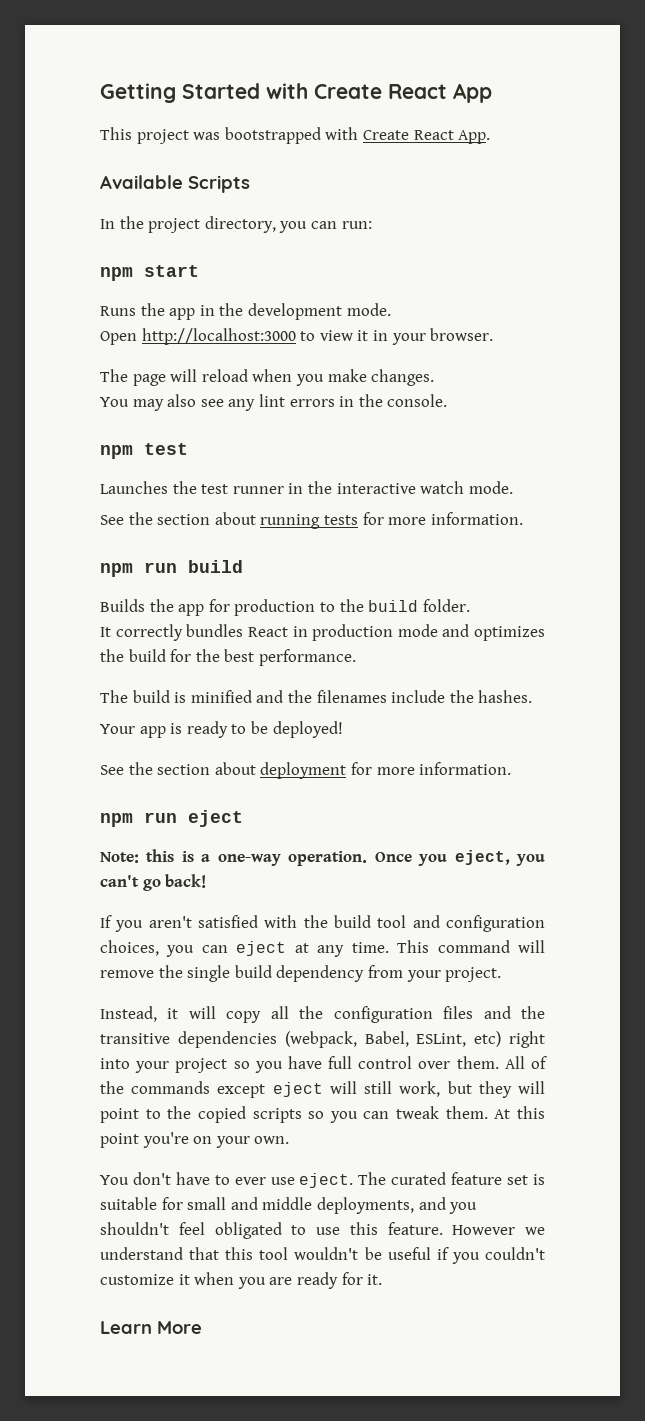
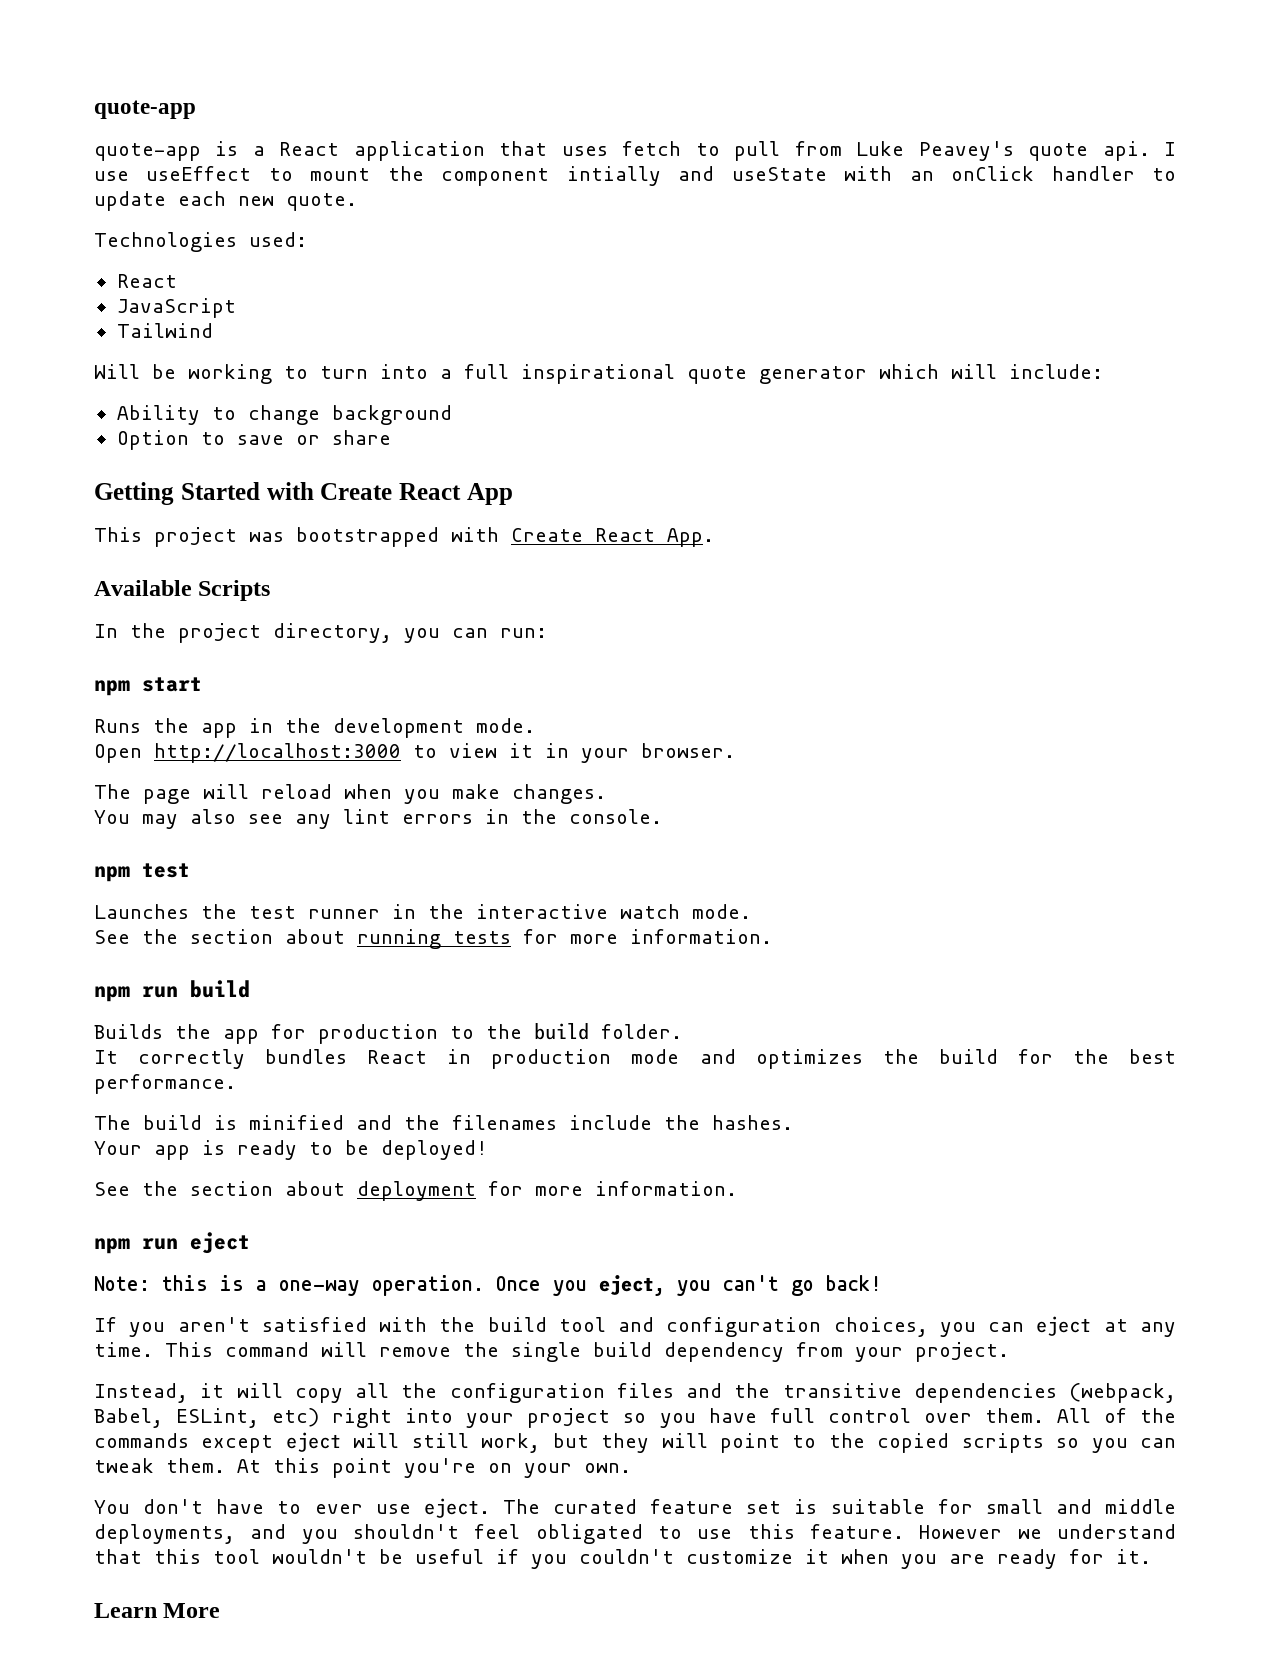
(100, 93) none -> [94,100,196,119] [94,141,1177,161] [94,166,1176,186] [94,191,357,211] [94,232,307,252] [116,274,177,288] [116,298,236,318] [116,323,213,338] [94,364,1103,384] [116,405,452,425] [116,430,391,450] quote-app // quote-app is a React application that uses fetch to pull from Luke Peavey's quote api. I use useEffect to mount the component intially and useState with an onClick handler to update each new quote. // Technologies used: // React // JavaScript // Tailwind // Will be working to turn into a full inspirational quote generator which will include: // Ability to change background // Option to save or share //

